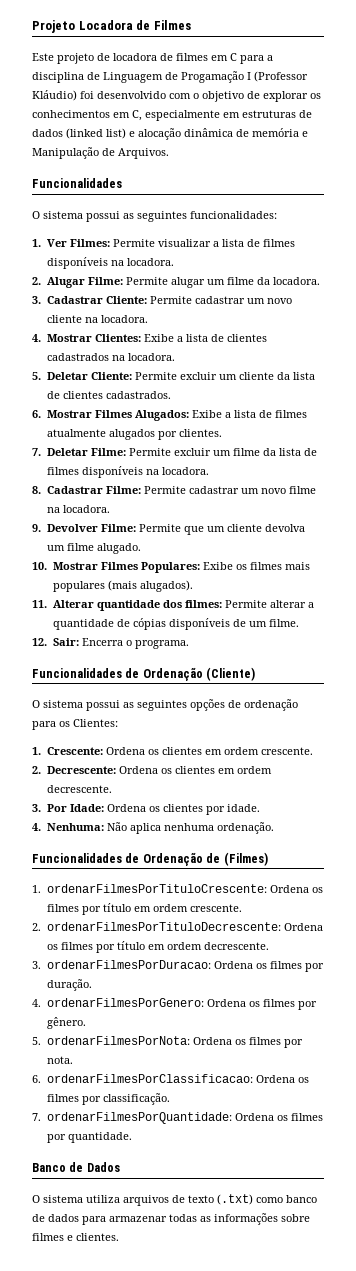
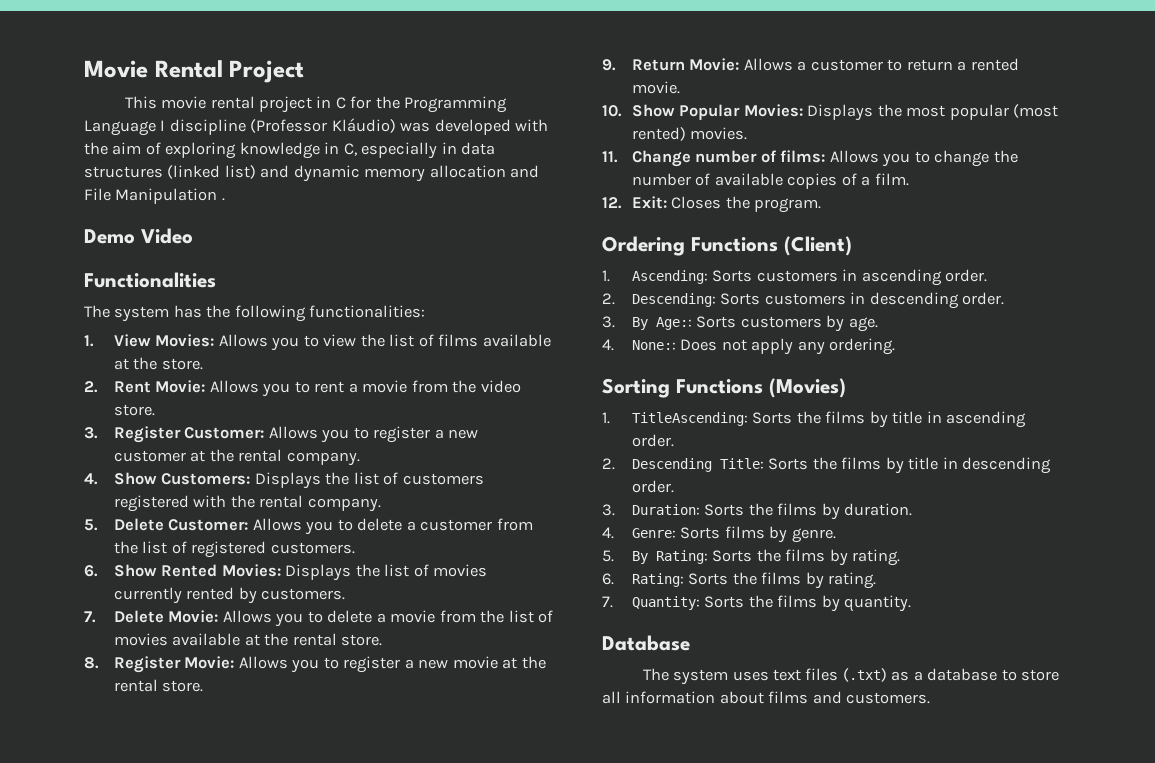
[32,20,191,33] [32,53,273,64] [32,71,308,83] [32,90,321,102] [32,110,312,121] [32,128,308,140] [32,147,169,159] [32,178,122,188] [32,211,277,222] [32,239,295,247] [46,257,174,269] [32,277,320,288] [32,296,292,304] [46,315,148,323] [32,334,267,342] [46,353,175,361] [32,372,315,380] [46,391,171,399] [32,410,307,421] [46,429,222,440] [32,448,317,456] [46,466,209,478] [32,486,316,494] [46,505,110,513] [32,524,305,535] [46,543,141,554] [32,562,310,573] [52,580,193,592] [32,600,314,611] [52,618,299,630] [32,638,189,649] [32,667,256,681] [32,699,298,711] [32,719,118,730] [32,747,313,755] [32,766,272,774] [46,785,112,793] [32,804,260,815] [32,822,274,834] [32,852,268,866] [32,884,323,893] [46,903,242,915] [32,922,323,931] [46,941,269,953] [32,960,324,972] [46,979,92,991] [32,998,317,1010] [46,1017,86,1029] [32,1036,303,1048] [46,1056,73,1064] [32,1074,309,1083] [46,1093,170,1105] [32,1112,323,1124] [46,1132,132,1143] [32,1162,120,1172] [32,1194,317,1206] [32,1213,310,1225] [32,1233,119,1241] Projeto Locadora de Filmes // Este projeto de locadora de filmes em C para a disciplina de Linguagem de Progamação I (Professor Kláudio) foi desenvolvido com o objetivo de explorar os conhecimentos em C, especialmente em estruturas de dados (linked list) e alocação dinâmica de memória e Manipulação de Arquivos. // Funcionalidades // O sistema possui as seguintes funcionalidades: // 1. Ver Filmes: Permite visualizar a lista de filmes disponíveis na locadora. // 2. Alugar Filme: Permite alugar um filme da locadora. // 3. Cadastrar Cliente: Permite cadastrar um novo cliente na locadora. // 4. Mostrar Clientes: Exibe a lista de clientes cadastrados na locadora. // 5. Deletar Cliente: Permite excluir um cliente da lista de clientes cadastrados. // 6. Mostrar Filmes Alugados: Exibe a lista de filmes atualmente alugados por clientes. // 7. Deletar Filme: Permite excluir um filme da lista de filmes disponíveis na locadora. // 8. Cadastrar Filme: Permite cadastrar um novo filme na locadora. // 9. Devolver Filme: Permite que um cliente devolva um filme alugado. // 10. Mostrar Filmes Populares: Exibe os filmes mais populares (mais alugados). // 11. Alterar quantidade dos filmes: Permite alterar a quantidade de cópias disponíveis de um filme. // 12. Sair: Encerra o programa. // Funcionalidades de Ordenação (Cliente) // O sistema possui as seguintes opções de ordenação para os Clientes: // 1. Crescente: Ordena os clientes em ordem crescente. // 2. Decrescente: Ordena os clientes em ordem decrescente. // 3. Por Idade: Ordena os clientes por idade. // 4. Nenhuma: Não aplica nenhuma ordenação. // Funcionalidades de Ordenação de (Filmes) // 1. ordenarFilmesPorTituloCrescente: Ordena os filmes por título em ordem crescente. // 2. ordenarFilmesPorTituloDecrescente: Ordena os filmes por título em ordem decrescente. // 3. ordenarFilmesPorDuracao: Ordena os filmes por duração. // 4. ordenarFilmesPorGenero: Ordena os filmes por gênero. // 5. ordenarFilmesPorNota: Ordena os filmes por nota. // 6. ordenarFilmesPorClassificacao: Ordena os filmes por classificação. // 7. ordenarFilmesPorQuantidade: Ordena os filmes por quantidade. // Banco de Dados // O sistema utiliza arquivos de texto (.txt) como banco de dados para armazenar todas as informações sobre filmes e clientes. -> [84,60,305,83] [124,96,508,113] [84,118,549,136] [84,142,496,159] [84,165,540,182] [84,188,225,204] [84,228,193,244] [84,272,216,288] [84,305,426,322] [84,334,551,351] [113,357,203,370] [84,380,521,397] [113,404,155,416] [84,426,479,443] [113,449,360,466] [84,472,484,489] [113,495,381,512] [84,518,533,535] [113,541,355,558] [84,564,488,581] [113,587,346,604] [84,610,553,627] [113,633,383,646] [84,656,546,673] [113,679,204,692] [602,58,1019,71] [631,81,680,94] [602,104,1059,121] [631,127,748,141] [602,150,1018,167] [631,173,909,189] [602,196,822,213] [602,236,852,256] [602,269,988,286] [602,292,1005,309] [602,315,878,332] [602,338,896,355] [602,378,846,398] [602,411,1027,428] [631,434,674,447] [602,457,1052,474] [631,480,674,493] [602,503,913,520] [602,526,836,543] [602,549,901,566] [602,572,877,589] [602,595,912,612] [602,635,690,651] [642,668,1060,685] [602,691,931,704] Movie Rental Project // This movie rental project in C for the Programming Language I discipline (Professor Kláudio) was developed with the aim of exploring knowledge in C, especially in data structures (linked list) and dynamic memory allocation and File Manipulation . // Demo Video // Functionalities // The system has the following functionalities: // 1. View Movies: Allows you to view the list of films available at the store. // 2. Rent Movie: Allows you to rent a movie from the video store. // 3. Register Customer: Allows you to register a new customer at the rental company. // 4. Show Customers: Displays the list of customers registered with the rental company. // 5. Delete Customer: Allows you to delete a customer from the list of registered customers. // 6. Show Rented Movies: Displays the list of movies currently rented by customers. // 7. Delete Movie: Allows you to delete a movie from the list of movies available at the rental store. // 8. Register Movie: Allows you to register a new movie at the rental store. // 9. Return Movie: Allows a customer to return a rented movie. // 10. Show Popular Movies: Displays the most popular (most rented) movies. // 11. Change number of films: Allows you to change the number of available copies of a film. // 12. Exit: Closes the program. // Ordering Functions (Client) // 1. Ascending: Sorts customers in ascending order. // 2. Descending: Sorts customers in descending order. // 3. By Age:: Sorts customers by age. // 4. None:: Does not apply any ordering. // Sorting Functions (Movies) // 1. TitleAscending: Sorts the films by title in ascending order. // 2. Descending Title: Sorts the films by title in descending order. // 3. Duration: Sorts the films by duration. // 4. Genre: Sorts films by genre. // 5. By Rating: Sorts the films by rating. // 6. Rating: Sorts the films by rating. // 7. Quantity: Sorts the films by quantity. // Database // The system uses text files (.txt) as a database to store all information about films and customers.

